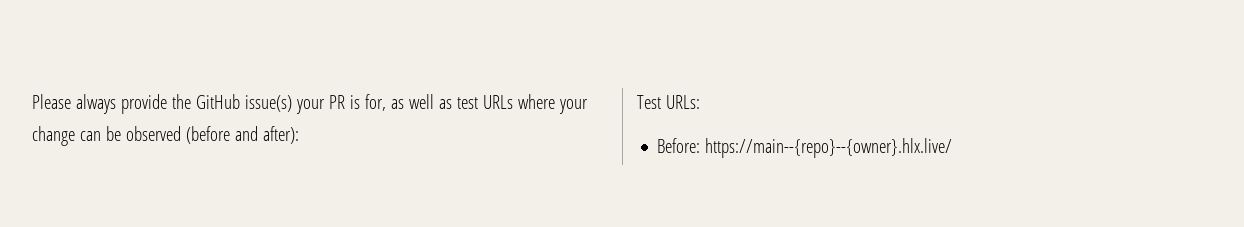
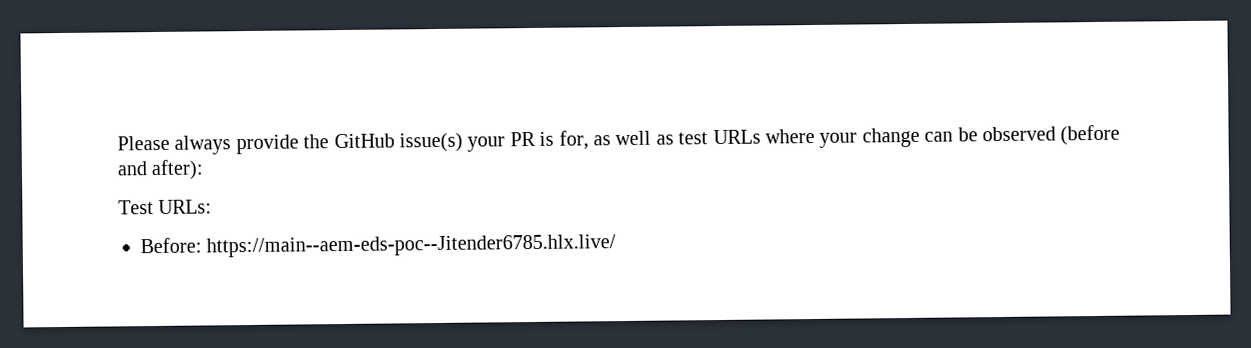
[705,138,953,158] https://main--{repo}--{owner}.hlx.live/ -> [206,234,617,258] https://main--aem-eds-poc--Jitender6785.hlx.live/

